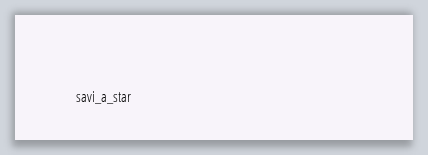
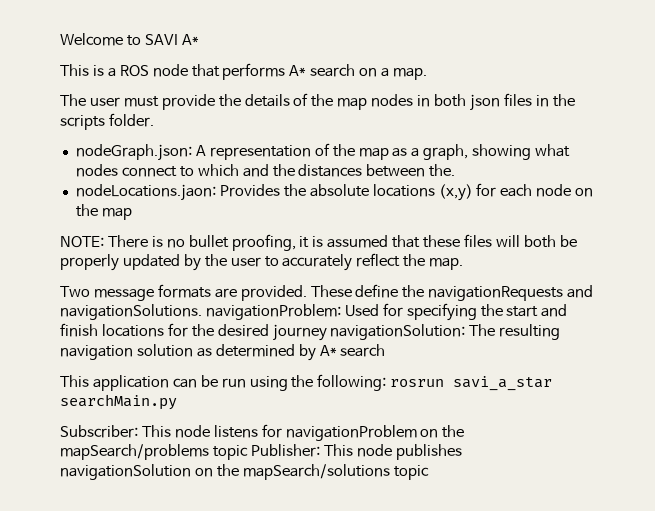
[76,91,131,104] savi_a_star -> [60,33,199,46] [60,63,428,80] [60,93,575,111] [60,113,154,130] [75,143,571,161] [75,164,456,177] [75,183,594,201] [75,204,132,220] [60,234,577,251] [60,253,464,271] [60,284,594,301] [60,303,568,321] [60,323,561,341] [60,344,386,361] [60,374,553,391] [60,394,177,410] [60,424,465,441] [60,444,462,460] [60,464,429,480] Welcome to SAVI A* // This is a ROS node that performs A* search on a map. // The user must provide the details of the map nodes in both json files in the scripts folder. // nodeGraph.json: A representation of the map as a graph, showing what nodes connect to which and the distances between the. // nodeLocations.jaon: Provides the absolute locations (x,y) for each node on the map // NOTE: There is no bullet proofing, it is assumed that these files will both be properly updated by the user to accurately reflect the map. // Two message formats are provided. These define the navigationRequests and navigationSolutions. navigationProblem: Used for specifying the start and finish locations for the desired journey navigationSolution: The resulting navigation solution as determined by A* search // This application can be run using the following: rosrun savi_a_star searchMain.py // Subscriber: This node listens for navigationProblem on the mapSearch/problems topic Publisher: This node publishes navigationSolution on the mapSearch/solutions topic

